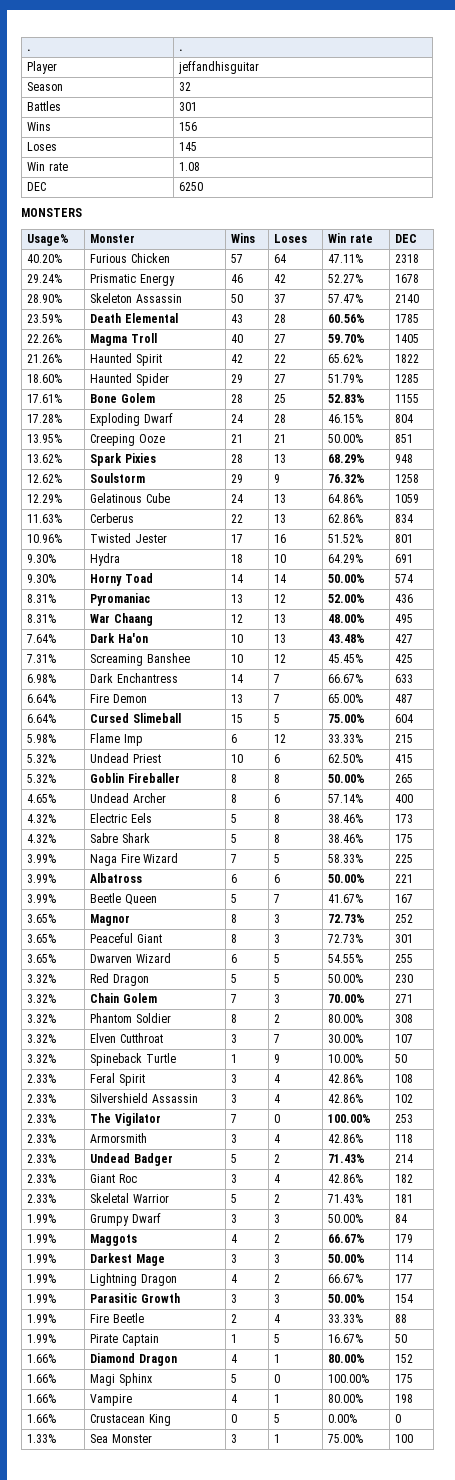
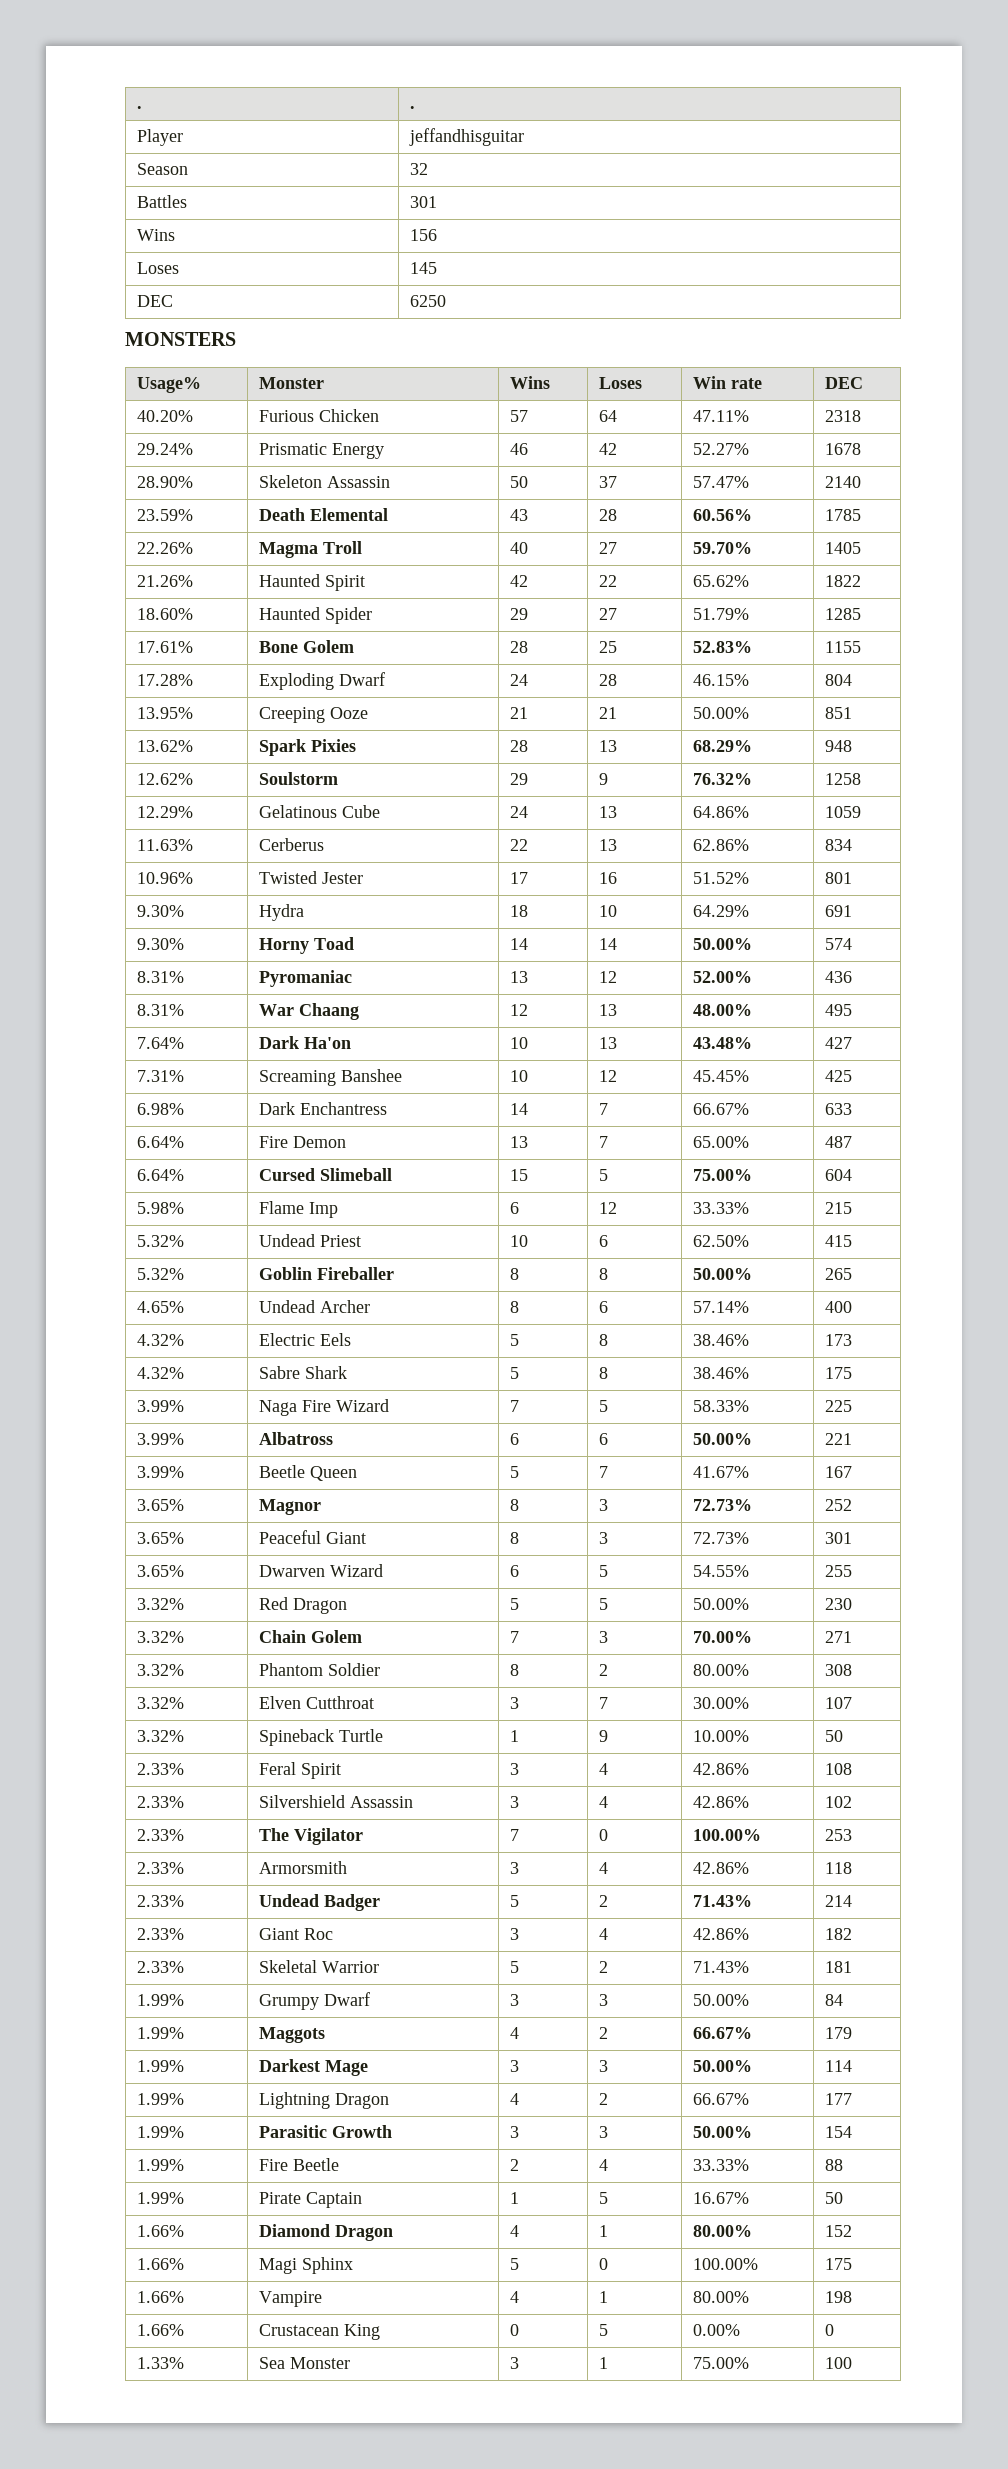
[27,162,68,171] [179,162,201,171] // Win rate | 1.08 -> (437, 268) none

